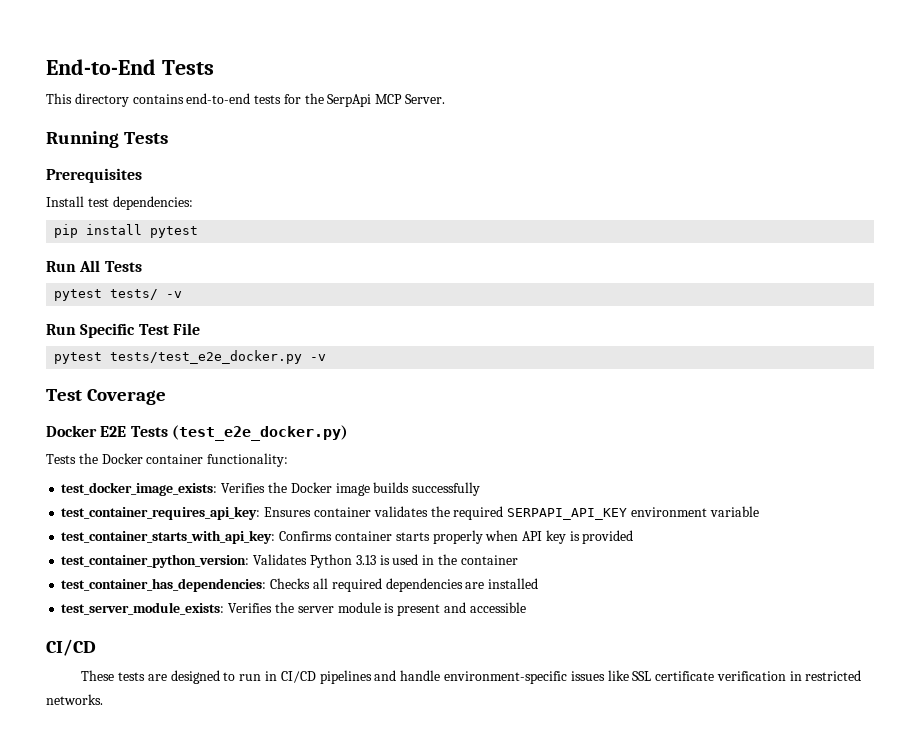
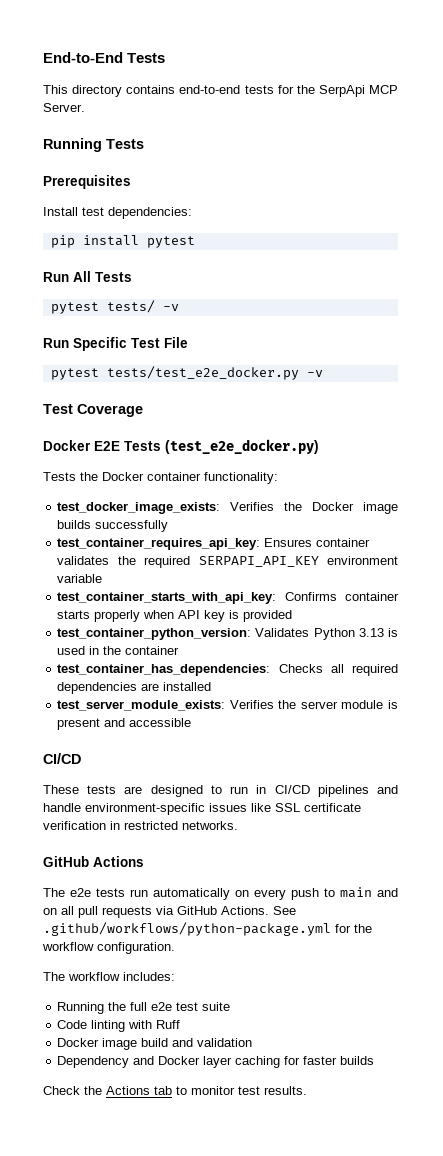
(103, 699) none -> [43,856,144,867] [43,887,398,900] [43,906,296,918] [43,922,372,936] [42,942,175,954] [43,972,175,981] [57,1002,231,1014] [57,1020,181,1032] [57,1038,253,1050] [57,1056,375,1068] [43,1086,307,1095] // GitHub Actions // The e2e tests run automatically on every push to main and on all pull requests via GitHub Actions. See .github/workflows/python-package.yml for the workflow configuration. // The workflow includes: // Running the full e2e test suite // Code linting with Ruff // Docker image build and validation // Dependency and Docker layer caching for faster builds // Check the Actions tab to monitor test results.

